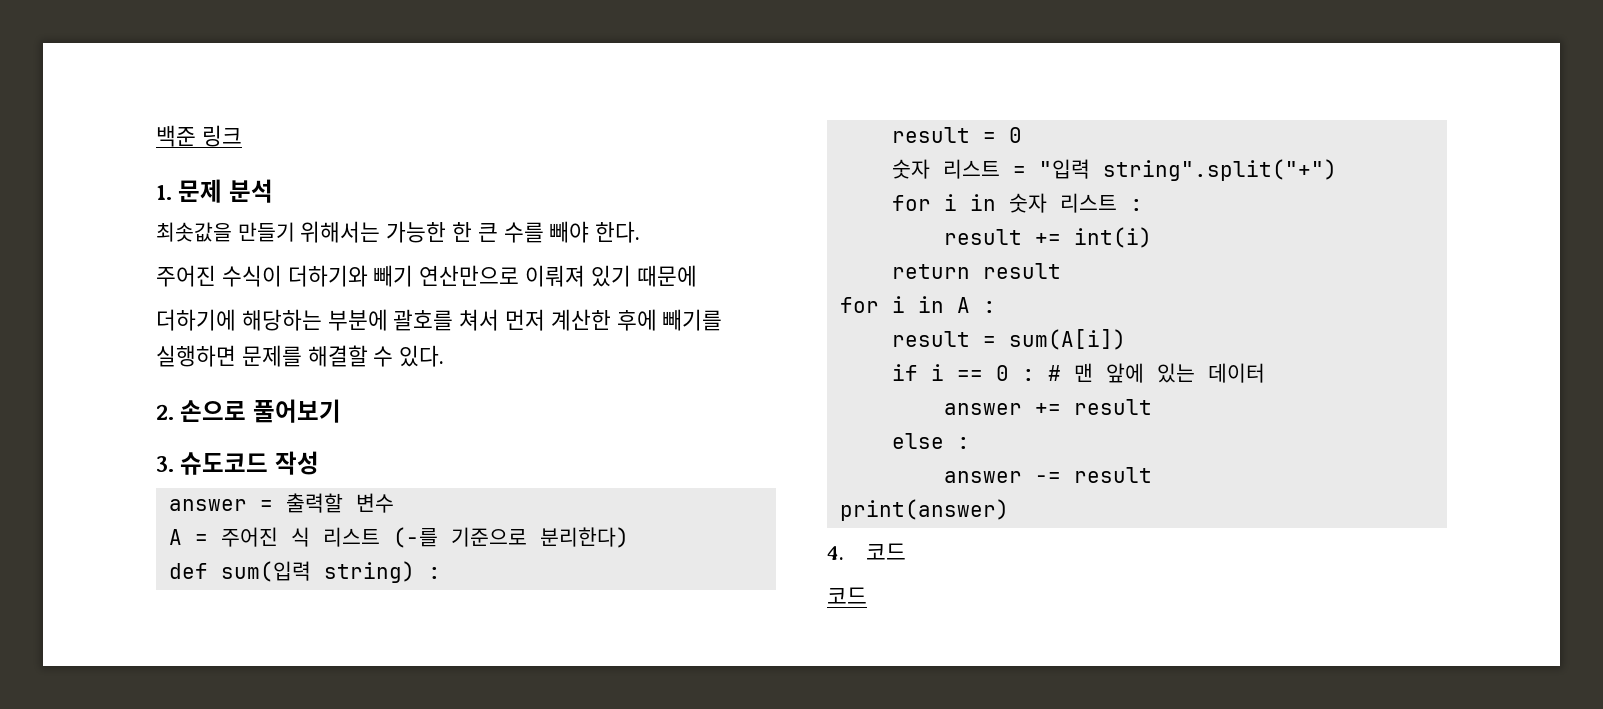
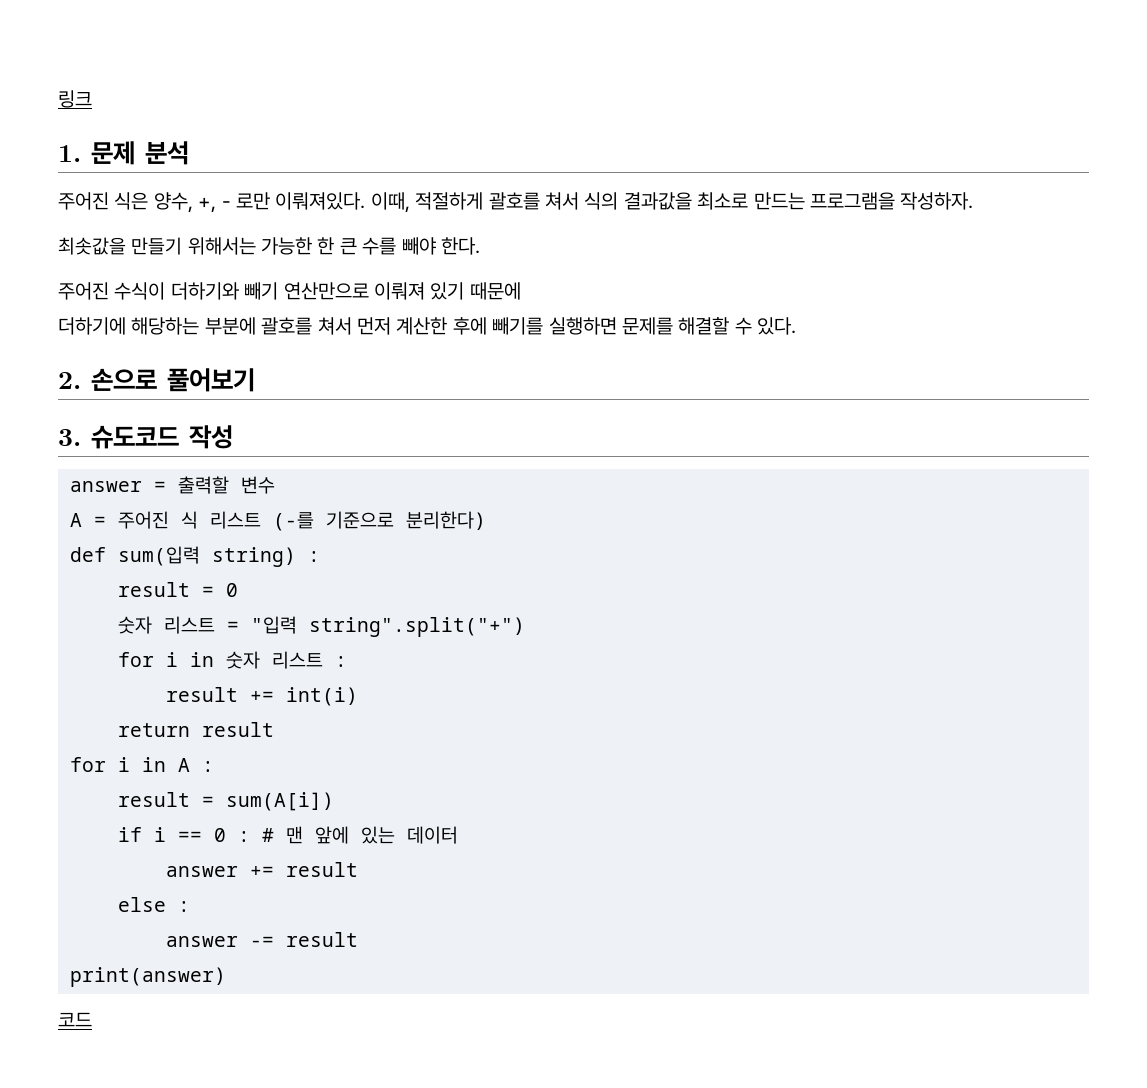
[156,125,196,147] 백준 -> (58, 99) none
(273, 191) none -> [58,192,974,213] // 주어진 식은 양수, +, - 로만 이뤄져있다. 이때, 적절하게 괄호를 쳐서 식의 결과값을 최소로 만드는 프로그램을 작성하자.
[827,543,906,560] [827,587,867,604] 4. 코드 // 코드 -> [58,1012,92,1027] 코드

